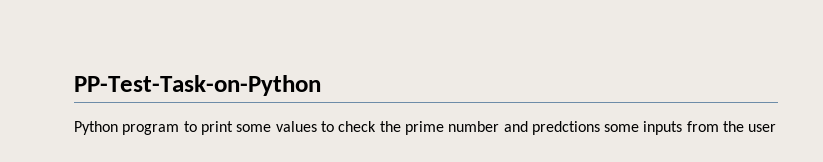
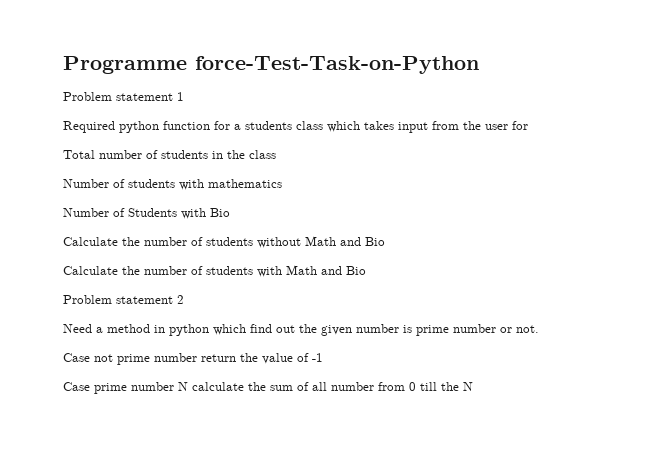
[74,75,321,96] [74,121,777,135] PP-Test-Task-on-Python // Python program to print some values to check the prime number and predctions some inputs from the user -> [63,56,479,74] [63,92,184,101] [63,121,528,133] [63,150,276,159] [63,179,282,190] [63,208,230,219] [63,236,385,248] [63,265,366,277] [63,295,184,304] [63,324,539,336] [63,353,323,365] [63,382,473,394] Programme force-Test-Task-on-Python // Problem statement 1 // Required python function for a students class which takes input from the user for // Total number of students in the class // Number of students with mathematics // Number of Students with Bio // Calculate the number of students without Math and Bio // Calculate the number of students with Math and Bio // Problem statement 2 // Need a method in python which find out the given number is prime number or not. // Case not prime number return the value of -1 // Case prime number N calculate the sum of all number from 0 till the N

